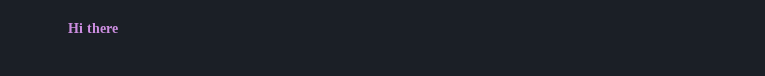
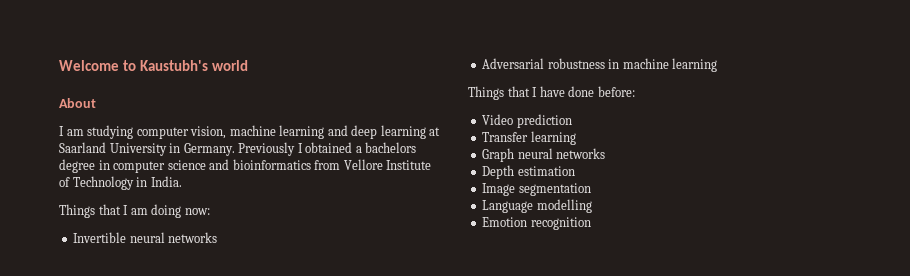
[68,23,118,33] Hi there -> [59,60,248,71] [59,98,96,108] [59,125,441,139] [59,142,417,156] [59,159,432,173] [59,176,182,190] [59,204,210,218] [73,232,218,243] [482,58,718,72] [468,86,635,100] [482,114,572,128] [482,131,576,145] [482,148,606,162] [482,165,575,179] [482,183,591,196] [482,199,592,213] [482,217,591,230] Welcome to Kaustubh's world // About // I am studying computer vision, machine learning and deep learning at Saarland University in Germany. Previously I obtained a bachelors degree in computer science and bioinformatics from Vellore Institute of Technology in India. // Things that I am doing now: // Invertible neural networks // Adversarial robustness in machine learning // Things that I have done before: // Video prediction // Transfer learning // Graph neural networks // Depth estimation // Image segmentation // Language modelling // Emotion recognition

